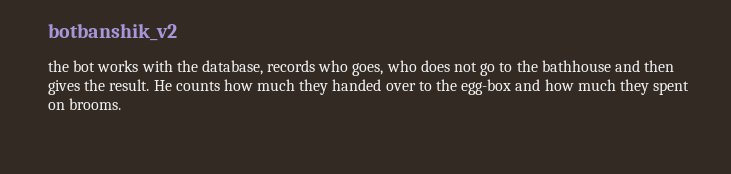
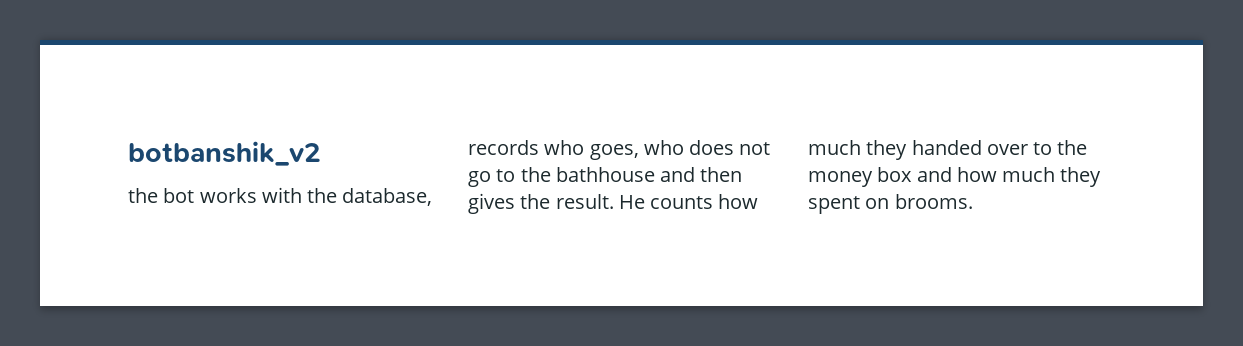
[461,79,512,95] egg-box -> [808,167,913,187] money box

